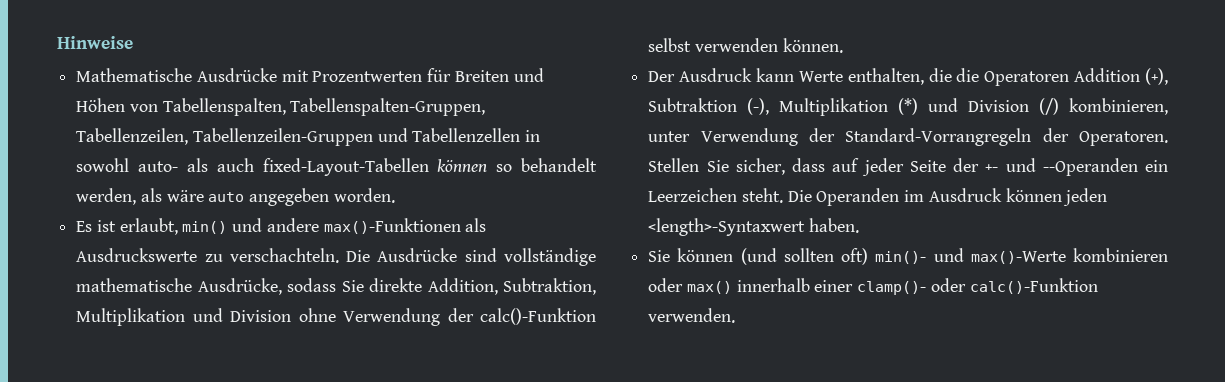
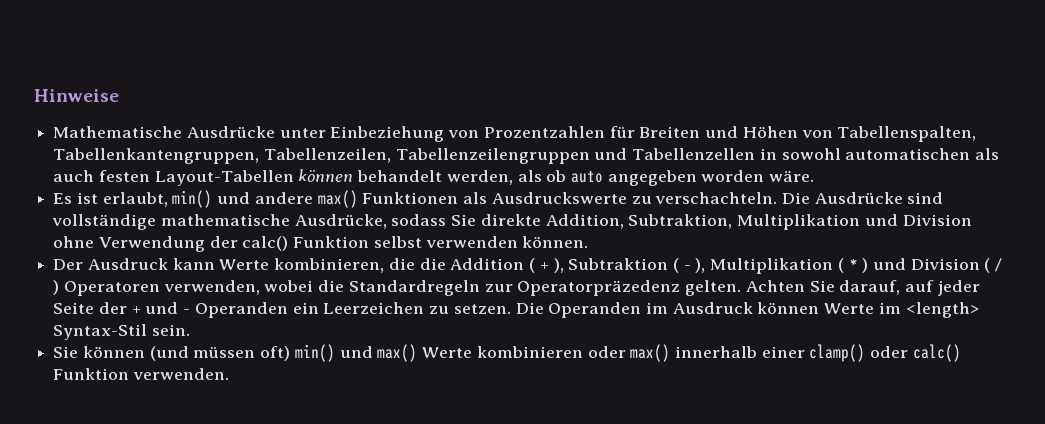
[281,70,423,82] mit Prozentwerten -> [279,126,605,142] unter Einbeziehung von Prozentzahlen
[290,98,486,116] [76,128,373,146] Tabellenspalten-Gruppen, Tabellenzeilen, Tabellenzeilen-Gruppen -> [53,148,590,164] Tabellenkantengruppen, Tabellenzeilen, Tabellenzeilengruppen
[138,161,179,172] auto- -> [845,148,971,160] automatischen
[262,158,513,176] fixed-Layout-Tabellen können so -> [98,169,354,186] festen Layout-Tabellen können
[166,190,204,202] wäre -> [546,170,567,182] ob
[333,188,395,203] worden. -> [701,170,815,182] worden wäre.
[323,218,461,234] max()-Funktionen -> [317,190,459,208] max() Funktionen
[479,308,596,325] calc()-Funktion -> [242,236,370,251] calc() Funktion
[847,68,924,85] enthalten, -> [274,258,385,273] kombinieren,
[984,68,1168,86] [648,98,1168,116] [648,128,1168,146] [648,158,1168,176] [648,188,783,203] Operatoren Addition (+), Subtraktion (-), Multiplikation (*) und Division (/) kombinieren, unter Verwendung der Standard-Vorrangregeln der Operatoren. Stellen Sie sicher, dass auf jeder Seite der +- und --Operanden ein Leerzeichen steht. -> [450,258,1003,274] [53,280,980,296] [53,302,511,318] Addition ( + ), Subtraktion ( - ), Multiplikation ( * ) und Division ( / ) Operatoren verwenden, wobei die Standardregeln zur Operatorpräzedenz gelten. Achten Sie darauf, auf jeder Seite der + und - Operanden ein Leerzeichen zu setzen.
[1063,188,1108,206] [648,218,859,236] [648,248,1066,265] jeden <length>-Syntaxwert haben. // Sie können (und sollten oft) min()- und max()-Werte -> [824,302,979,318] [53,324,190,340] [53,344,473,362] Werte im <length> Syntax-Stil sein. // Sie können (und müssen oft) min() und max() Werte
[857,278,1098,295] clamp()- oder calc()-Funktion -> [809,344,961,362] [53,368,130,380] clamp() oder calc() Funktion

